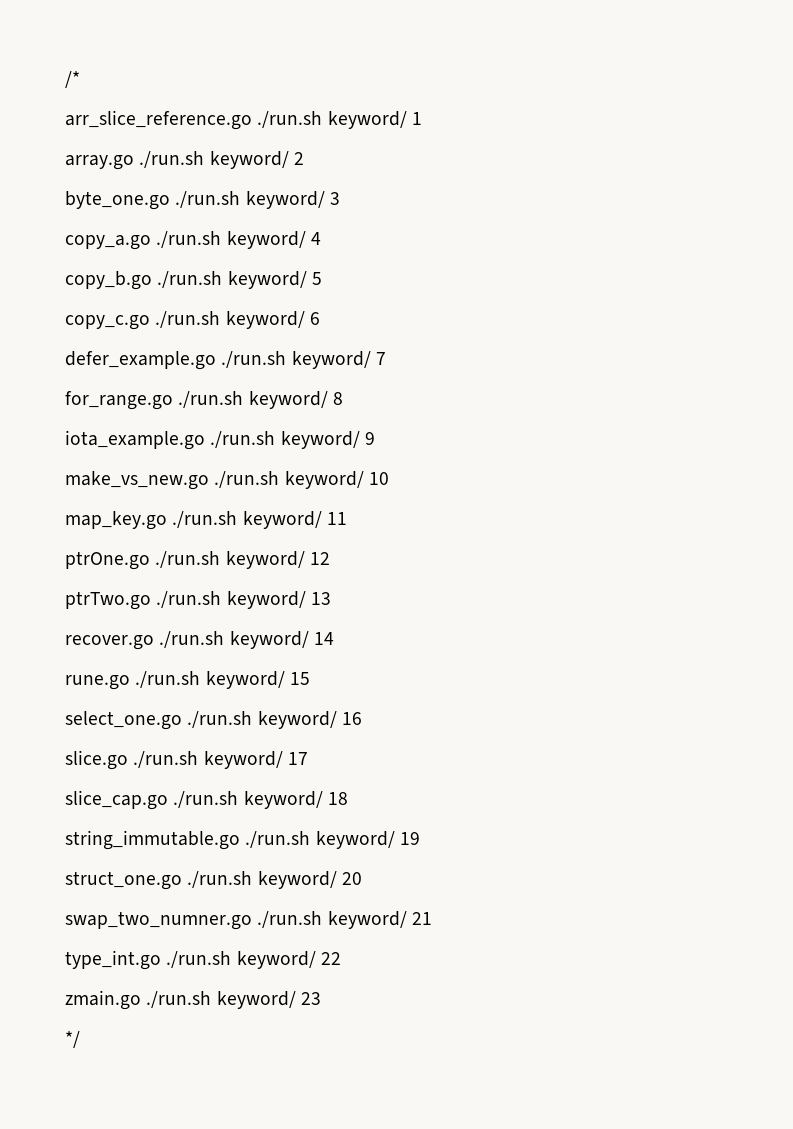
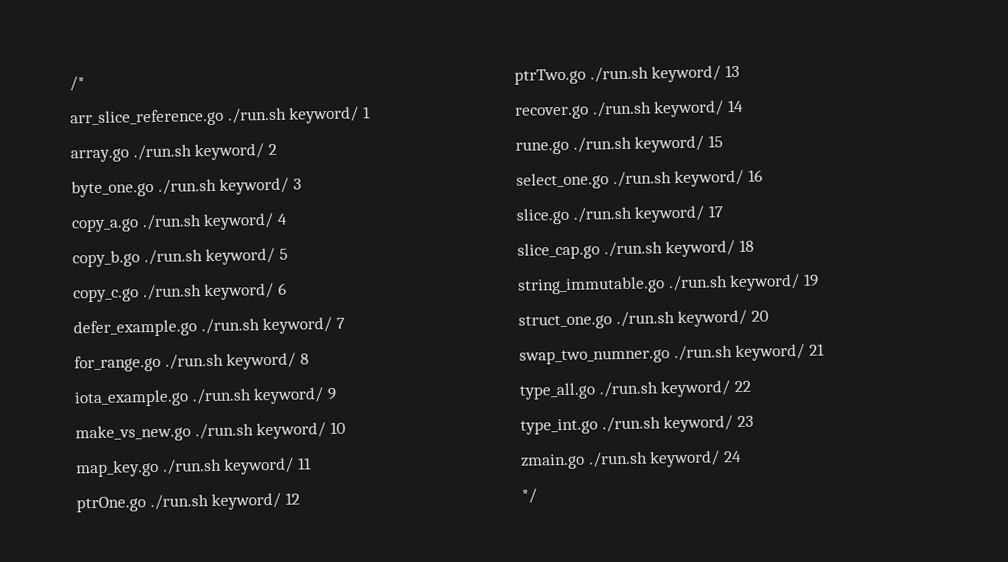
[65,950,161,970] type_int.go -> [519,382,596,400] type_all.go
[65,990,141,1010] zmain.go -> [520,418,598,435] type_int.go
(321, 998) none -> [520,450,742,470] // zmain.go ./run.sh keyword/ 24

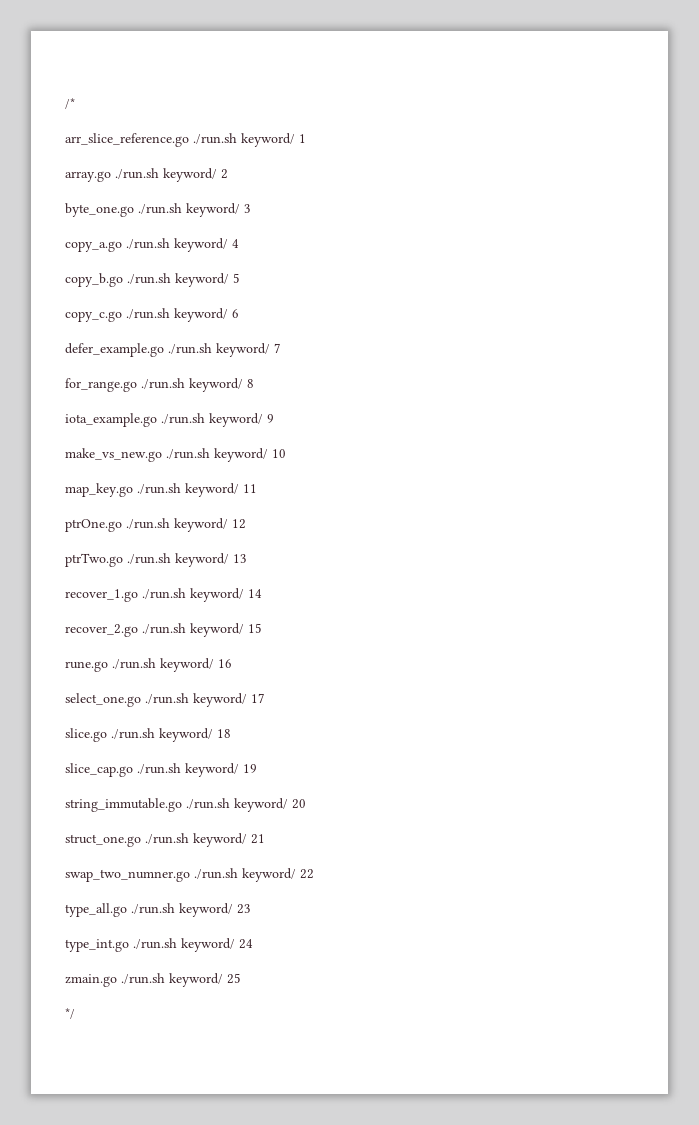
[515,105,589,120] recover.go -> [65,589,138,602] recover_1.go
[515,140,569,155] rune.go -> [65,624,138,637] recover_2.go
[516,172,609,190] select_one.go -> [65,661,108,672] rune.go
[516,207,570,225] slice.go -> [65,693,141,707] select_one.go
[517,242,600,260] slice_cap.go -> [65,728,107,742] slice.go
[517,276,665,295] string_immutable.go -> [65,763,133,777] slice_cap.go
[518,314,612,330] struct_one.go -> [65,798,182,812] string_immutable.go
[519,348,670,365] swap_two_numner.go -> [65,834,141,847] struct_one.go
[519,382,596,400] type_all.go -> [65,869,190,882] swap_two_numner.go
[520,418,598,435] type_int.go -> [65,903,127,917] type_all.go
[520,453,585,470] zmain.go -> [65,939,129,952] type_int.go
(742, 456) none -> [65,973,241,987] // zmain.go ./run.sh keyword/ 25

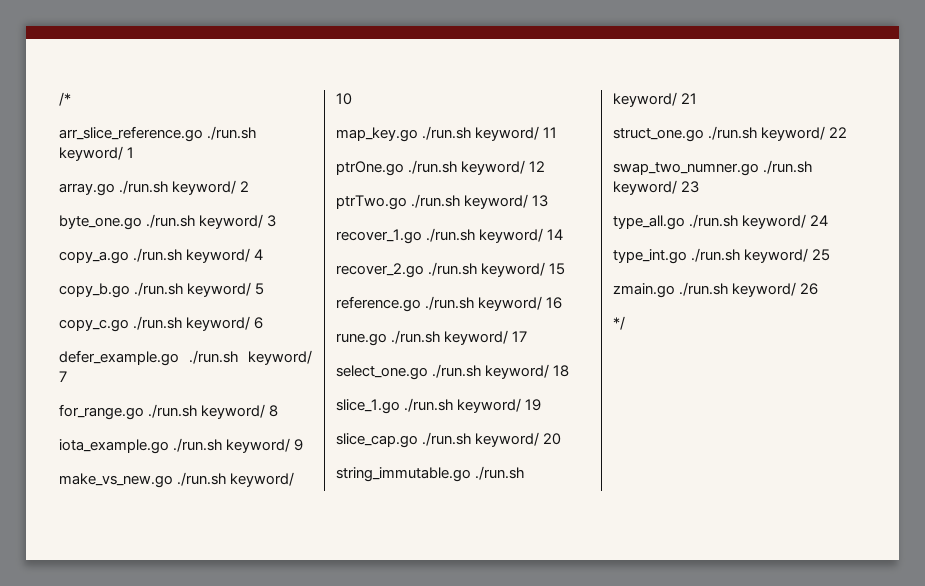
[65,661,108,672] rune.go -> [336,296,421,312] reference.go
[65,693,141,707] select_one.go -> [336,333,387,346] rune.go
[65,728,107,742] slice.go -> [336,365,428,380] select_one.go
[65,763,133,777] slice_cap.go -> [336,399,400,414] slice_1.go
[65,798,182,812] string_immutable.go -> [336,433,418,448] slice_cap.go
[65,834,141,847] struct_one.go -> [336,467,471,482] string_immutable.go
[65,869,190,882] swap_two_numner.go -> [613,128,704,142] struct_one.go
[65,903,127,917] type_all.go -> [613,162,759,176] swap_two_numner.go
[65,939,129,952] type_int.go -> [613,215,685,230] type_all.go
[65,974,117,987] zmain.go -> [613,249,687,264] type_int.go
(241, 978) none -> [613,282,819,298] // zmain.go ./run.sh keyword/ 26

